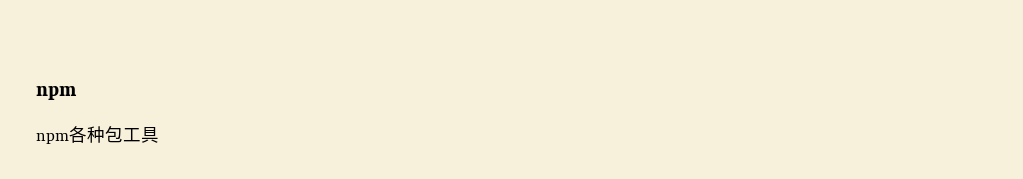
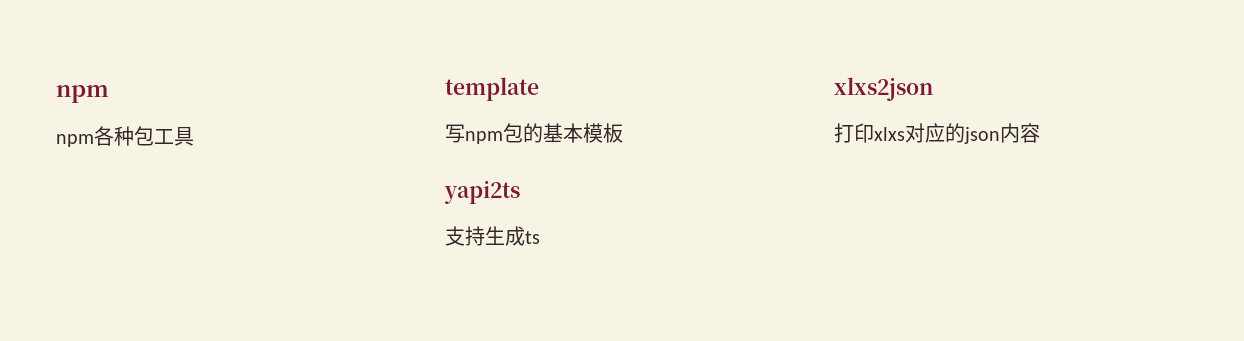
(159, 135) none -> [445,77,539,101] [445,123,623,144] [444,180,520,204] [445,226,540,246] [834,77,933,101] [834,123,1040,144] // template // 写npm包的基本模板 // yapi2ts // 支持生成ts // xlxs2json // 打印xlxs对应的json内容

